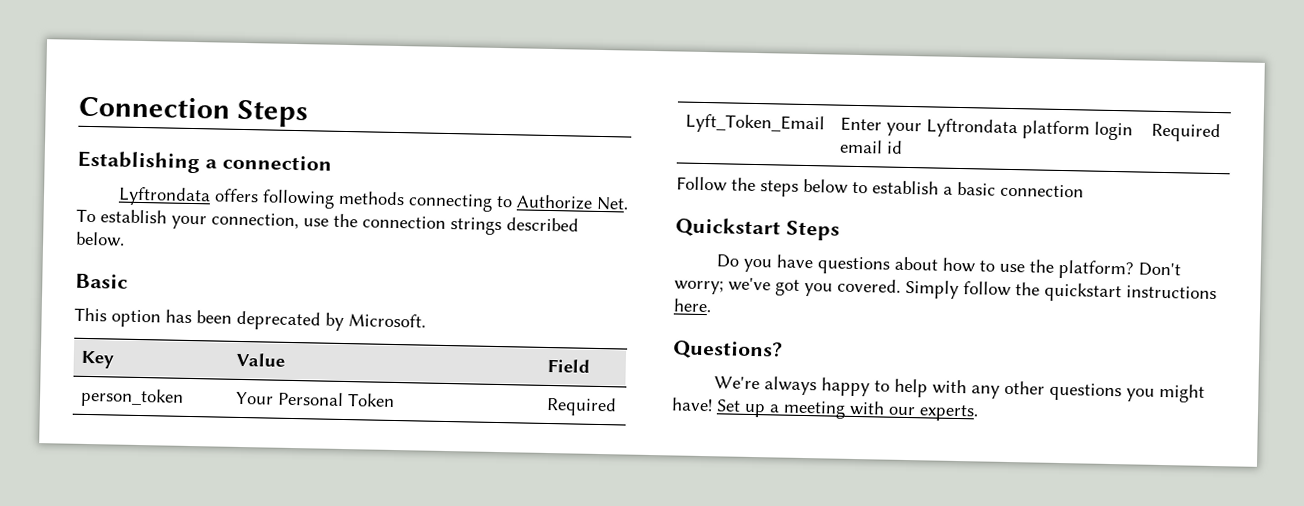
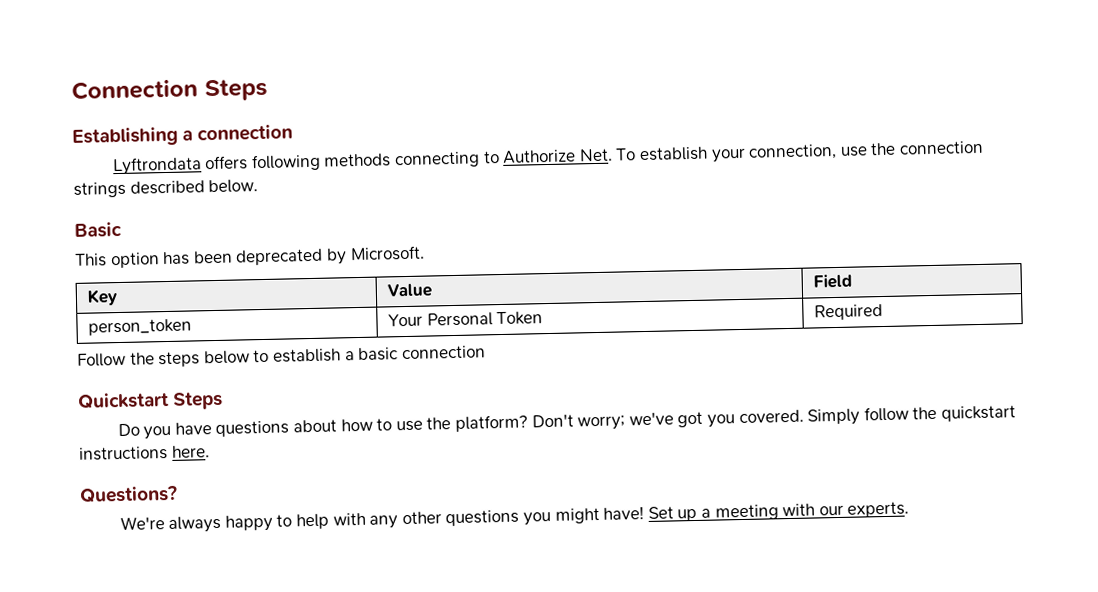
[684,113,825,135] [839,116,1133,141] [838,139,903,154] [1150,122,1221,143] // Lyft_Token_Email | Enter your Lyftrondata platform login email id | Required -> (884, 312) none

